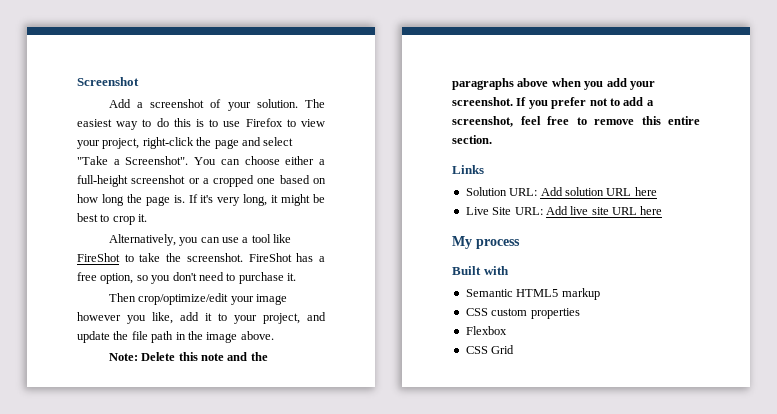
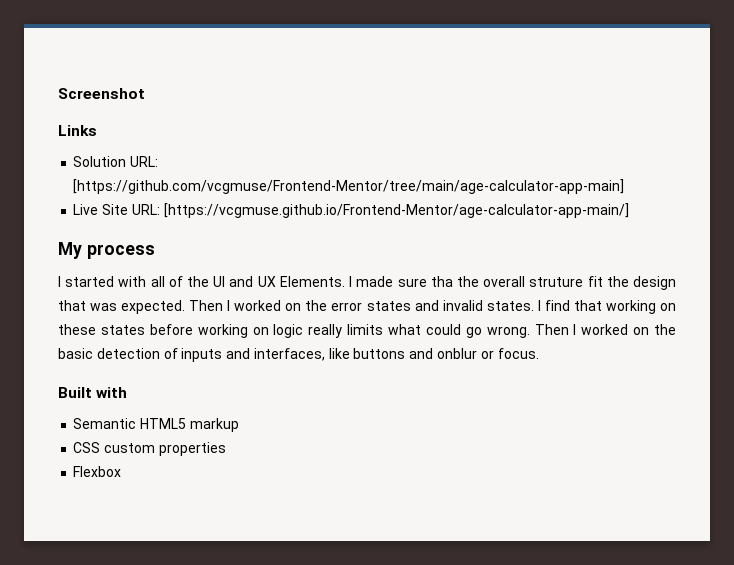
[108,99,325,111] [77,118,325,130] [77,137,294,149] [77,156,325,165] [77,175,326,187] [77,194,325,206] [77,213,148,225] [108,234,292,246] [77,253,325,262] [77,272,296,284] [108,293,287,305] [77,312,326,324] [77,331,274,343] [108,352,268,361] [452,78,655,90] [452,97,654,109] [452,116,700,127] [452,135,492,144] // Add a screenshot of your solution. The easiest way to do this is to use Firefox to view your project, right-click the page and select "Take a Screenshot". You can choose either a full-height screenshot or a cropped one based on how long the page is. If it's very long, it might be best to crop it. // Alternatively, you can use a tool like FireShot to take the screenshot. FireShot has a free option, so you don't need to purchase it. // Then crop/optimize/edit your image however you like, add it to your project, and update the file path in the image above. // Note: Delete this note and the paragraphs above when you add your screenshot. If you prefer not to add a screenshot, feel free to remove this entire section. -> (145, 93) none
[540,187,657,196] Add solution URL here -> [73,179,625,194] [https://github.com/vcgmuse/Frontend-Mentor/tree/main/age-calculator-app-main]
[545,206,663,215] [452,236,520,249] Add live site URL here // My process -> [163,203,629,218] [58,242,155,259] [58,276,677,290] [58,300,676,314] [58,324,676,338] [58,348,539,362] [https://vcgmuse.github.io/Frontend-Mentor/age-calculator-app-main/] // My process // I started with all of the UI and UX Elements. I made sure tha the overall struture fit the design that was expected. Then I worked on the error states and invalid states. I find that working on these states before working on logic really limits what could go wrong. Then I worked on the basic detection of inputs and interfaces, like buttons and onblur or focus.
[465,345,515,354] // CSS Grid -> (122, 471) none

